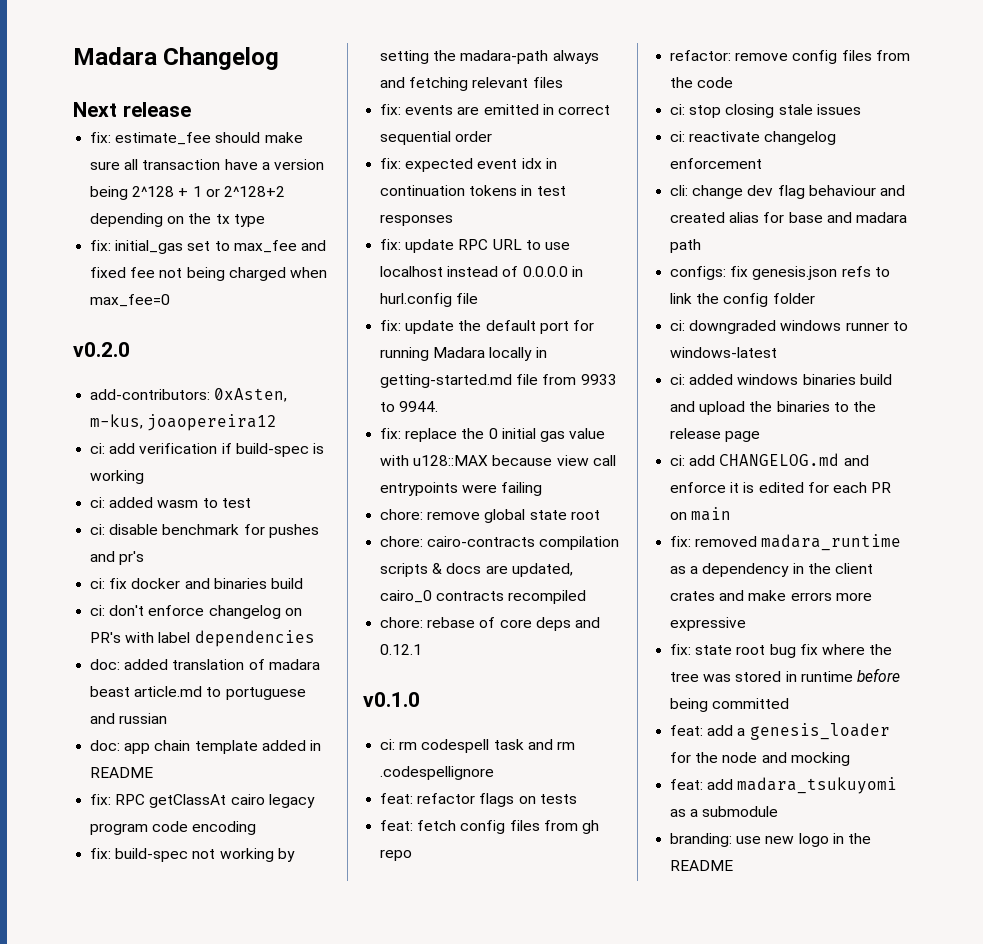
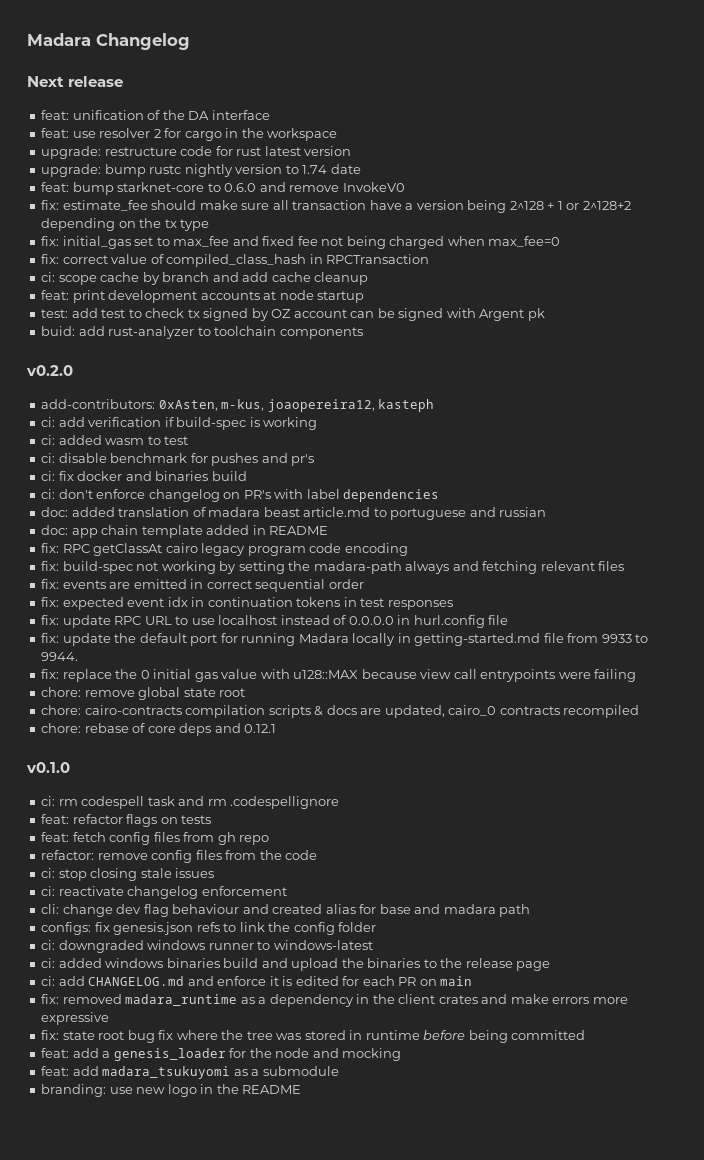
(191, 109) none -> [41,110,270,120] [41,128,338,141] [41,146,352,159] [41,164,361,177] [41,182,405,195] // feat: unification of the DA interface // feat: use resolver 2 for cargo in the workspace // upgrade: restructure code for rust latest version // upgrade: bump rustc nightly version to 1.74 date // feat: bump starknet-core to 0.6.0 and remove InvokeV0
(171, 300) none -> [41,254,430,267] [41,272,369,285] [41,290,365,303] [41,308,545,321] [41,326,363,339] // fix: correct value of compiled_class_hash in RPCTransaction // ci: scope cache by branch and add cache cleanup // feat: print development accounts at node startup // test: add test to check tx signed by OZ account can be signed with Argent pk // buid: add rust-analyzer to toolchain components
[147,414,278,431] joaopereira12 -> [267,399,435,412] joaopereira12, kasteph

